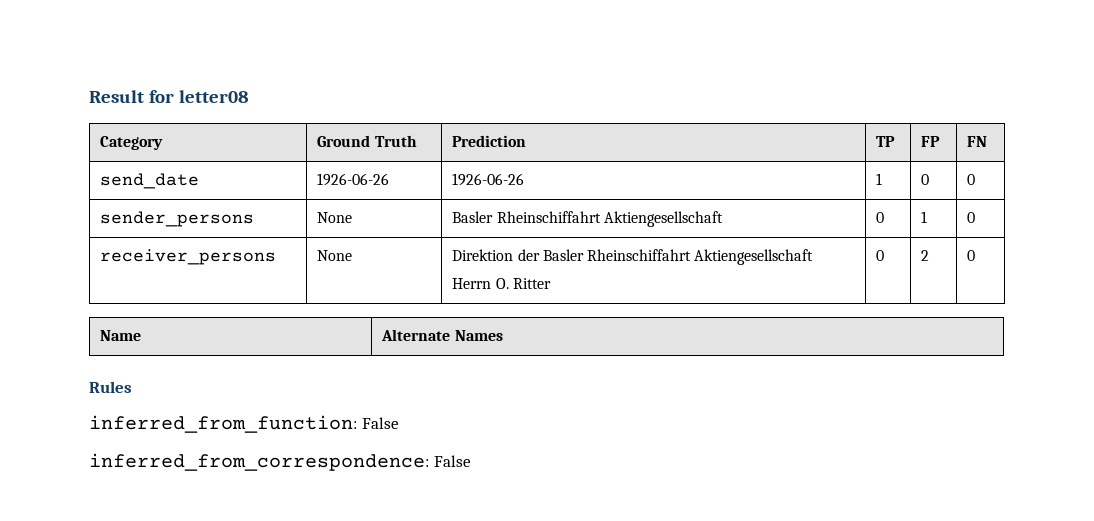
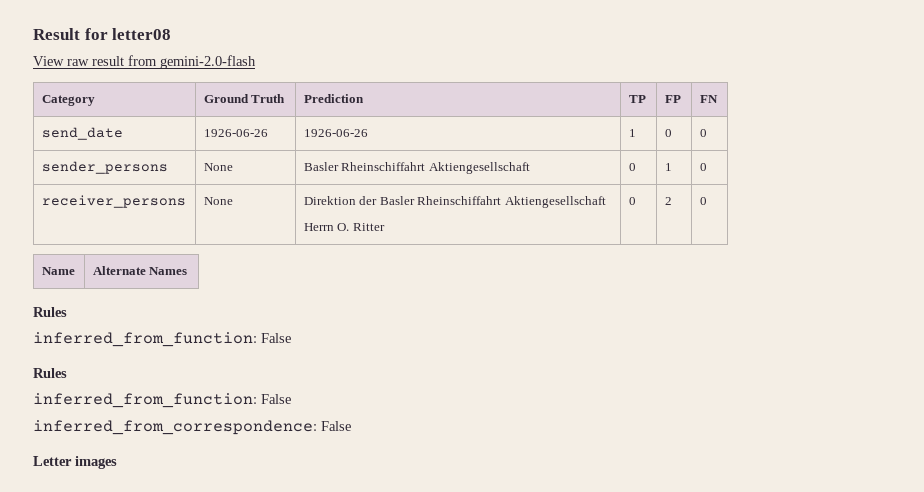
(250, 96) none -> [33,55,256,69] // View raw result from gemini-2.0-flash
(399, 423) none -> [33,368,67,378] [33,393,291,408] // Rules // inferred_from_function: False
(471, 461) none -> [33,456,117,469] // Letter images

